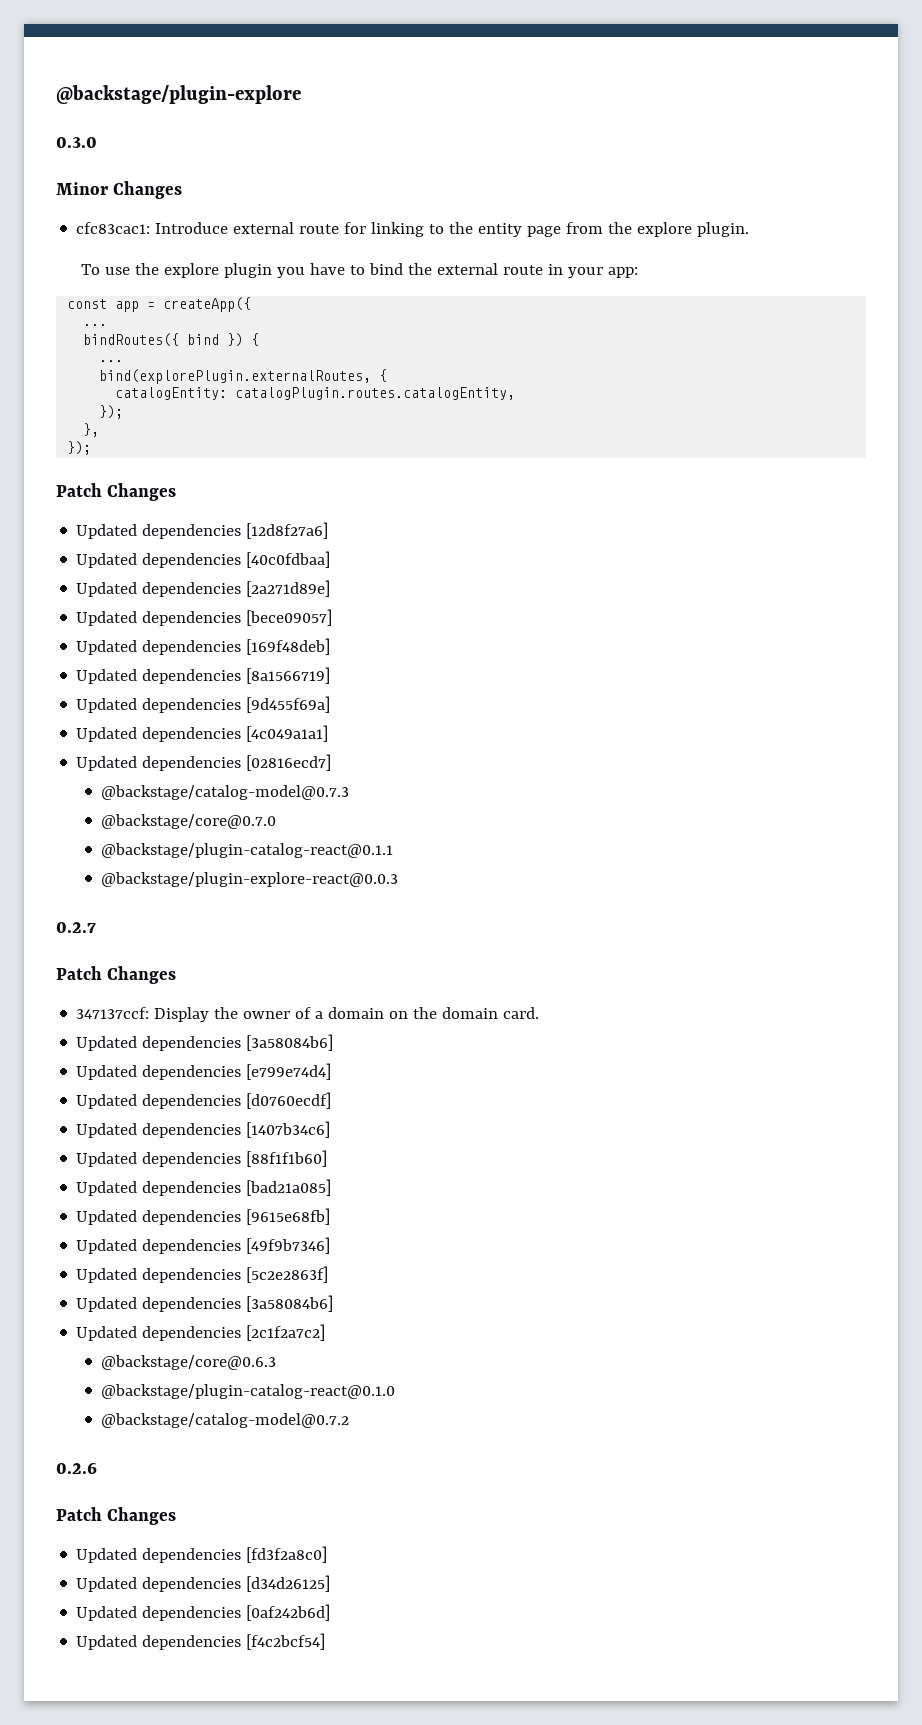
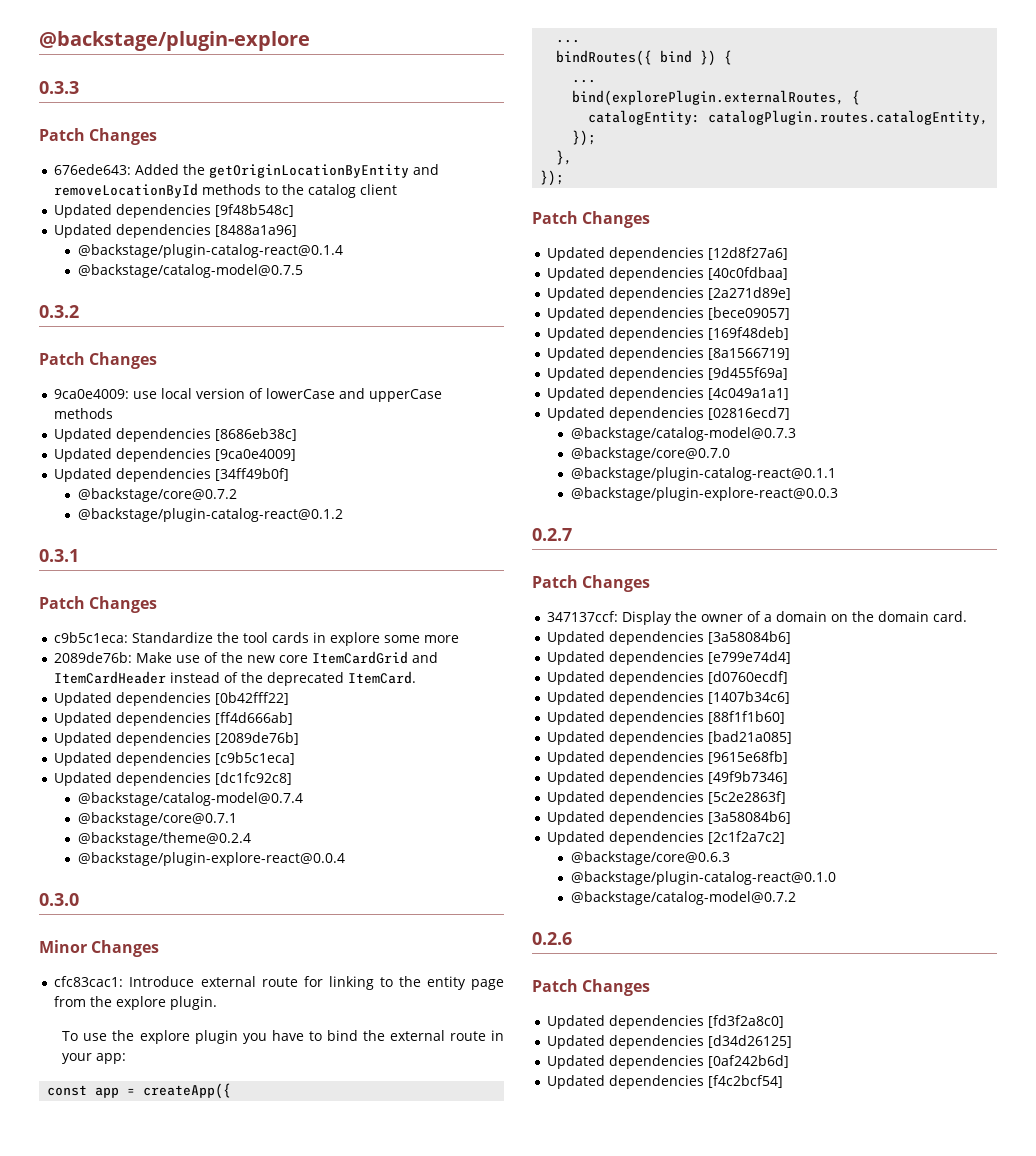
(301, 94) none -> [39,81,79,94] [39,128,158,145] [54,164,440,178] [54,183,398,198] [54,204,295,218] [54,224,298,238] [77,244,343,258] [77,264,303,278] [39,305,79,318] [39,352,158,369] [54,388,443,402] [54,408,114,419] [54,428,298,442] [54,448,297,462] [54,468,290,482] [77,488,237,502] [77,508,343,522] [39,549,79,562] [39,596,158,613] [54,632,460,646] [54,651,439,664] [54,671,417,686] [54,692,290,706] [54,712,294,726] [54,732,300,746] [54,752,296,766] [54,772,293,786] [77,792,303,806] [77,812,237,826] [77,832,251,846] [77,852,345,866] // 0.3.3 // Patch Changes // 676ede643: Added the getOriginLocationByEntity and removeLocationById methods to the catalog client // Updated dependencies [9f48b548c] // Updated dependencies [8488a1a96] // @backstage/plugin-catalog-react@0.1.4 // @backstage/catalog-model@0.7.5 // 0.3.2 // Patch Changes // 9ca0e4009: use local version of lowerCase and upperCase methods // Updated dependencies [8686eb38c] // Updated dependencies [9ca0e4009] // Updated dependencies [34ff49b0f] // @backstage/core@0.7.2 // @backstage/plugin-catalog-react@0.1.2 // 0.3.1 // Patch Changes // c9b5c1eca: Standardize the tool cards in explore some more // 2089de76b: Make use of the new core ItemCardGrid and ItemCardHeader instead of the deprecated ItemCard. // Updated dependencies [0b42fff22] // Updated dependencies [ff4d666ab] // Updated dependencies [2089de76b] // Updated dependencies [c9b5c1eca] // Updated dependencies [dc1fc92c8] // @backstage/catalog-model@0.7.4 // @backstage/core@0.7.1 // @backstage/theme@0.2.4 // @backstage/plugin-explore-react@0.0.4

